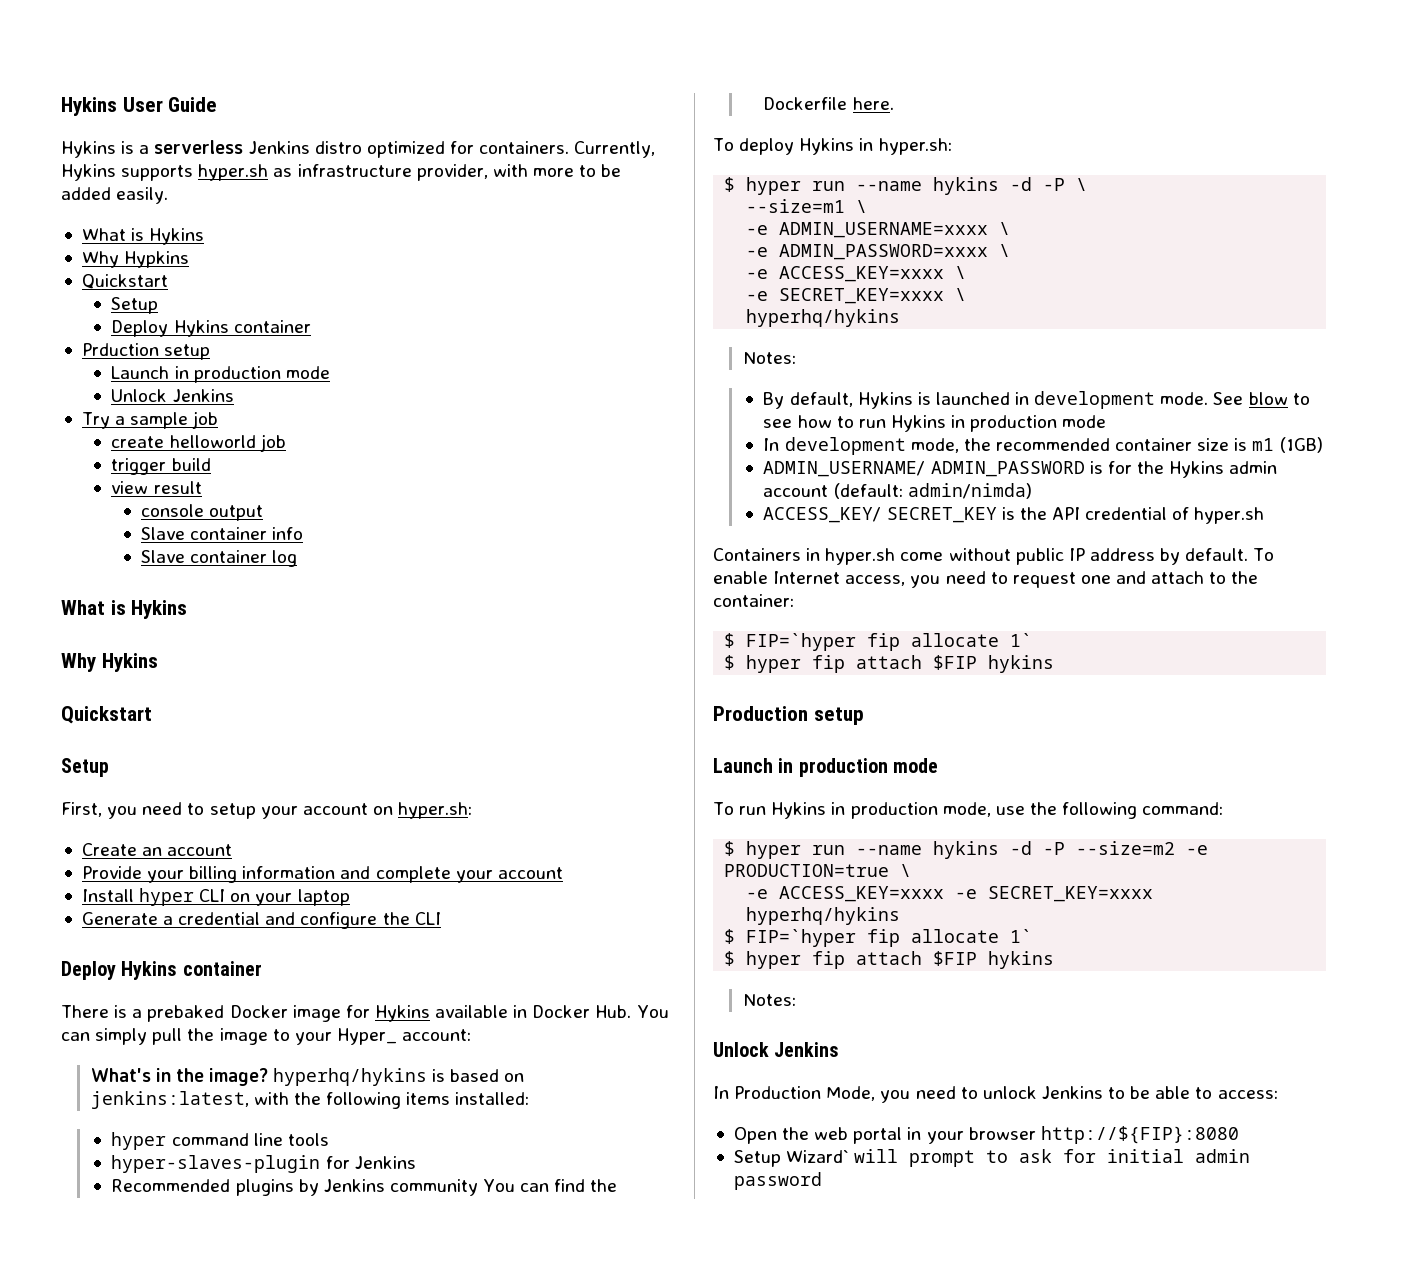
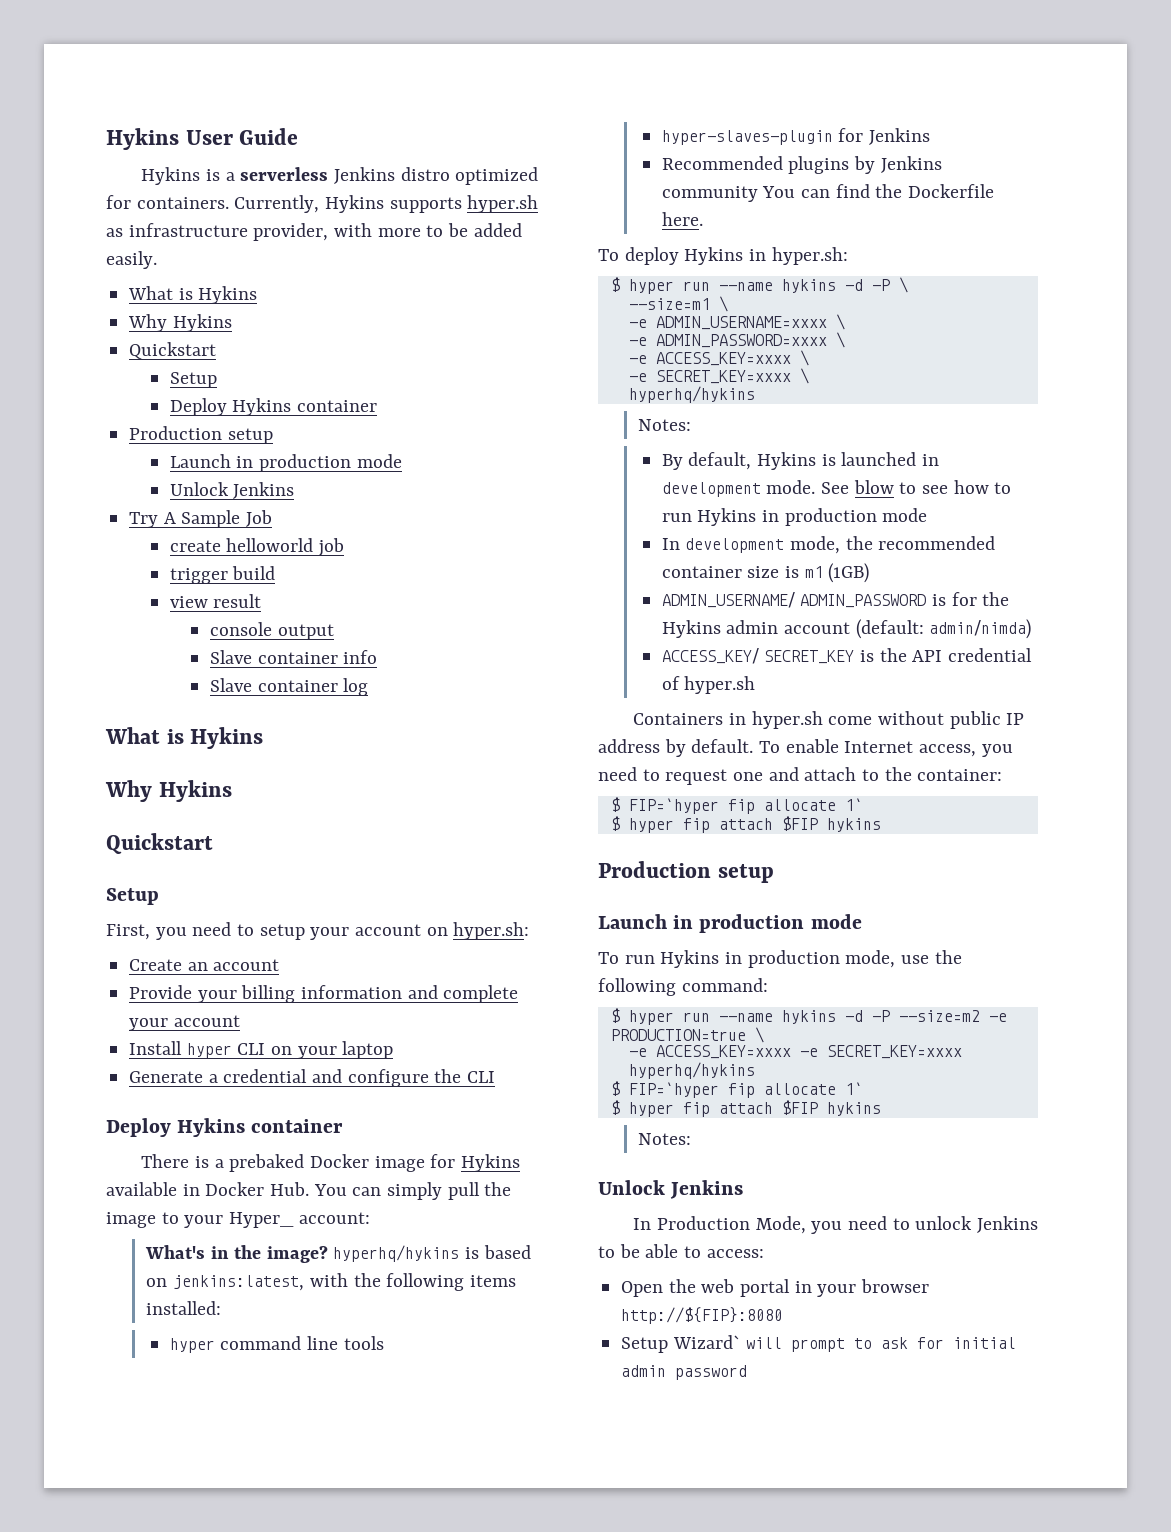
[124,251,190,268] Hypkins -> [172,314,232,332] Hykins
[81,343,159,356] Prduction -> [129,426,223,440] Production
[115,411,219,429] a sample job -> [163,510,273,528] A Sample Job

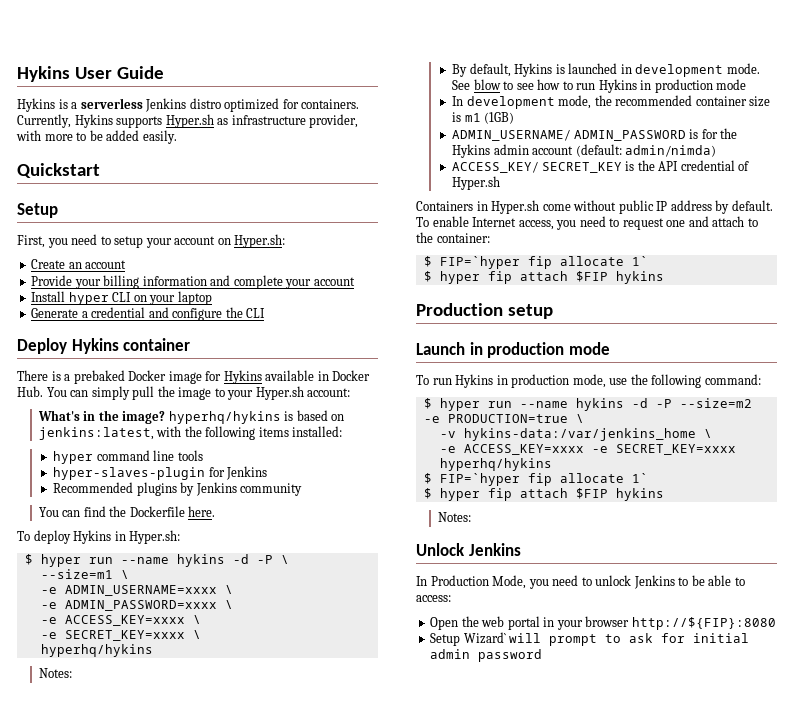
[467,195,539,213] hyper.sh -> [165,114,214,128] Hyper.sh
[128,286,258,304] [128,314,232,332] [129,342,217,359] [169,372,217,388] [169,398,377,416] [129,426,273,444] [169,454,402,472] [169,482,295,499] [129,510,273,528] [169,538,344,557] [169,566,276,584] [169,594,262,608] [210,622,334,640] [210,650,378,664] [210,678,369,696] [105,727,264,749] [105,780,232,802] // What is Hykins // Why Hykins // Quickstart // Setup // Deploy Hykins container // Production setup // Launch in production mode // Unlock Jenkins // Try A Sample Job // create helloworld job // trigger build // view result // console output // Slave container info // Slave container log // What is Hykins // Why Hykins -> (177, 137) none
[453,922,530,940] hyper.sh: -> [234,234,286,248] Hyper.sh:
[229,1212,295,1228] Hyper_ -> [255,386,304,400] Hyper.sh
(758, 194) none -> (303, 489) //
[771,247,848,265] hyper.sh: -> [129,530,181,544] Hyper.sh:
[684,676,756,694] hyper.sh -> [452,176,501,190] Hyper.sh
[751,711,823,729] hyper.sh -> [491,200,540,214] Hyper.sh
(764, 1035) none -> [439,428,712,441] // -v hykins-data:/var/jenkins_home \

